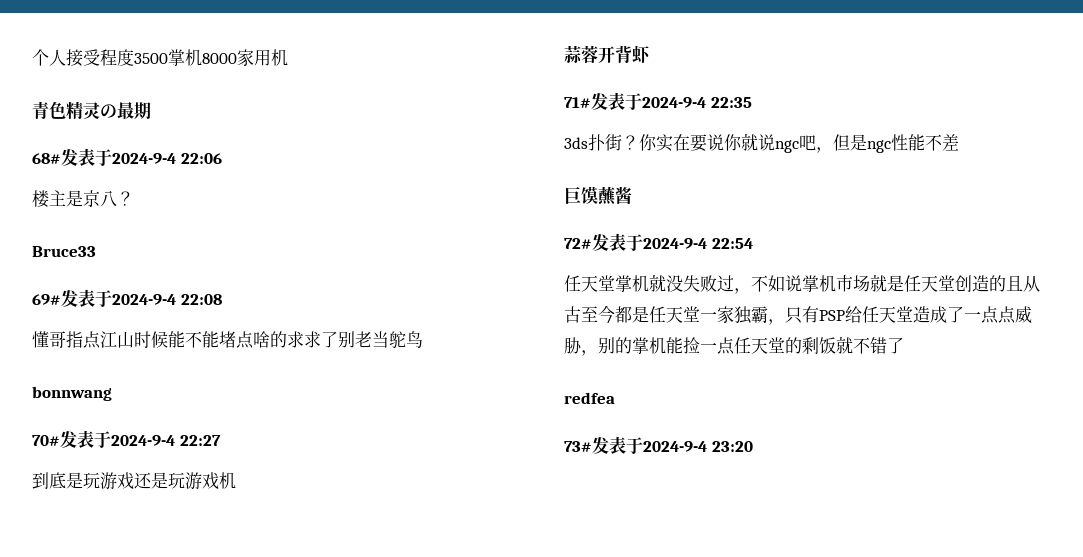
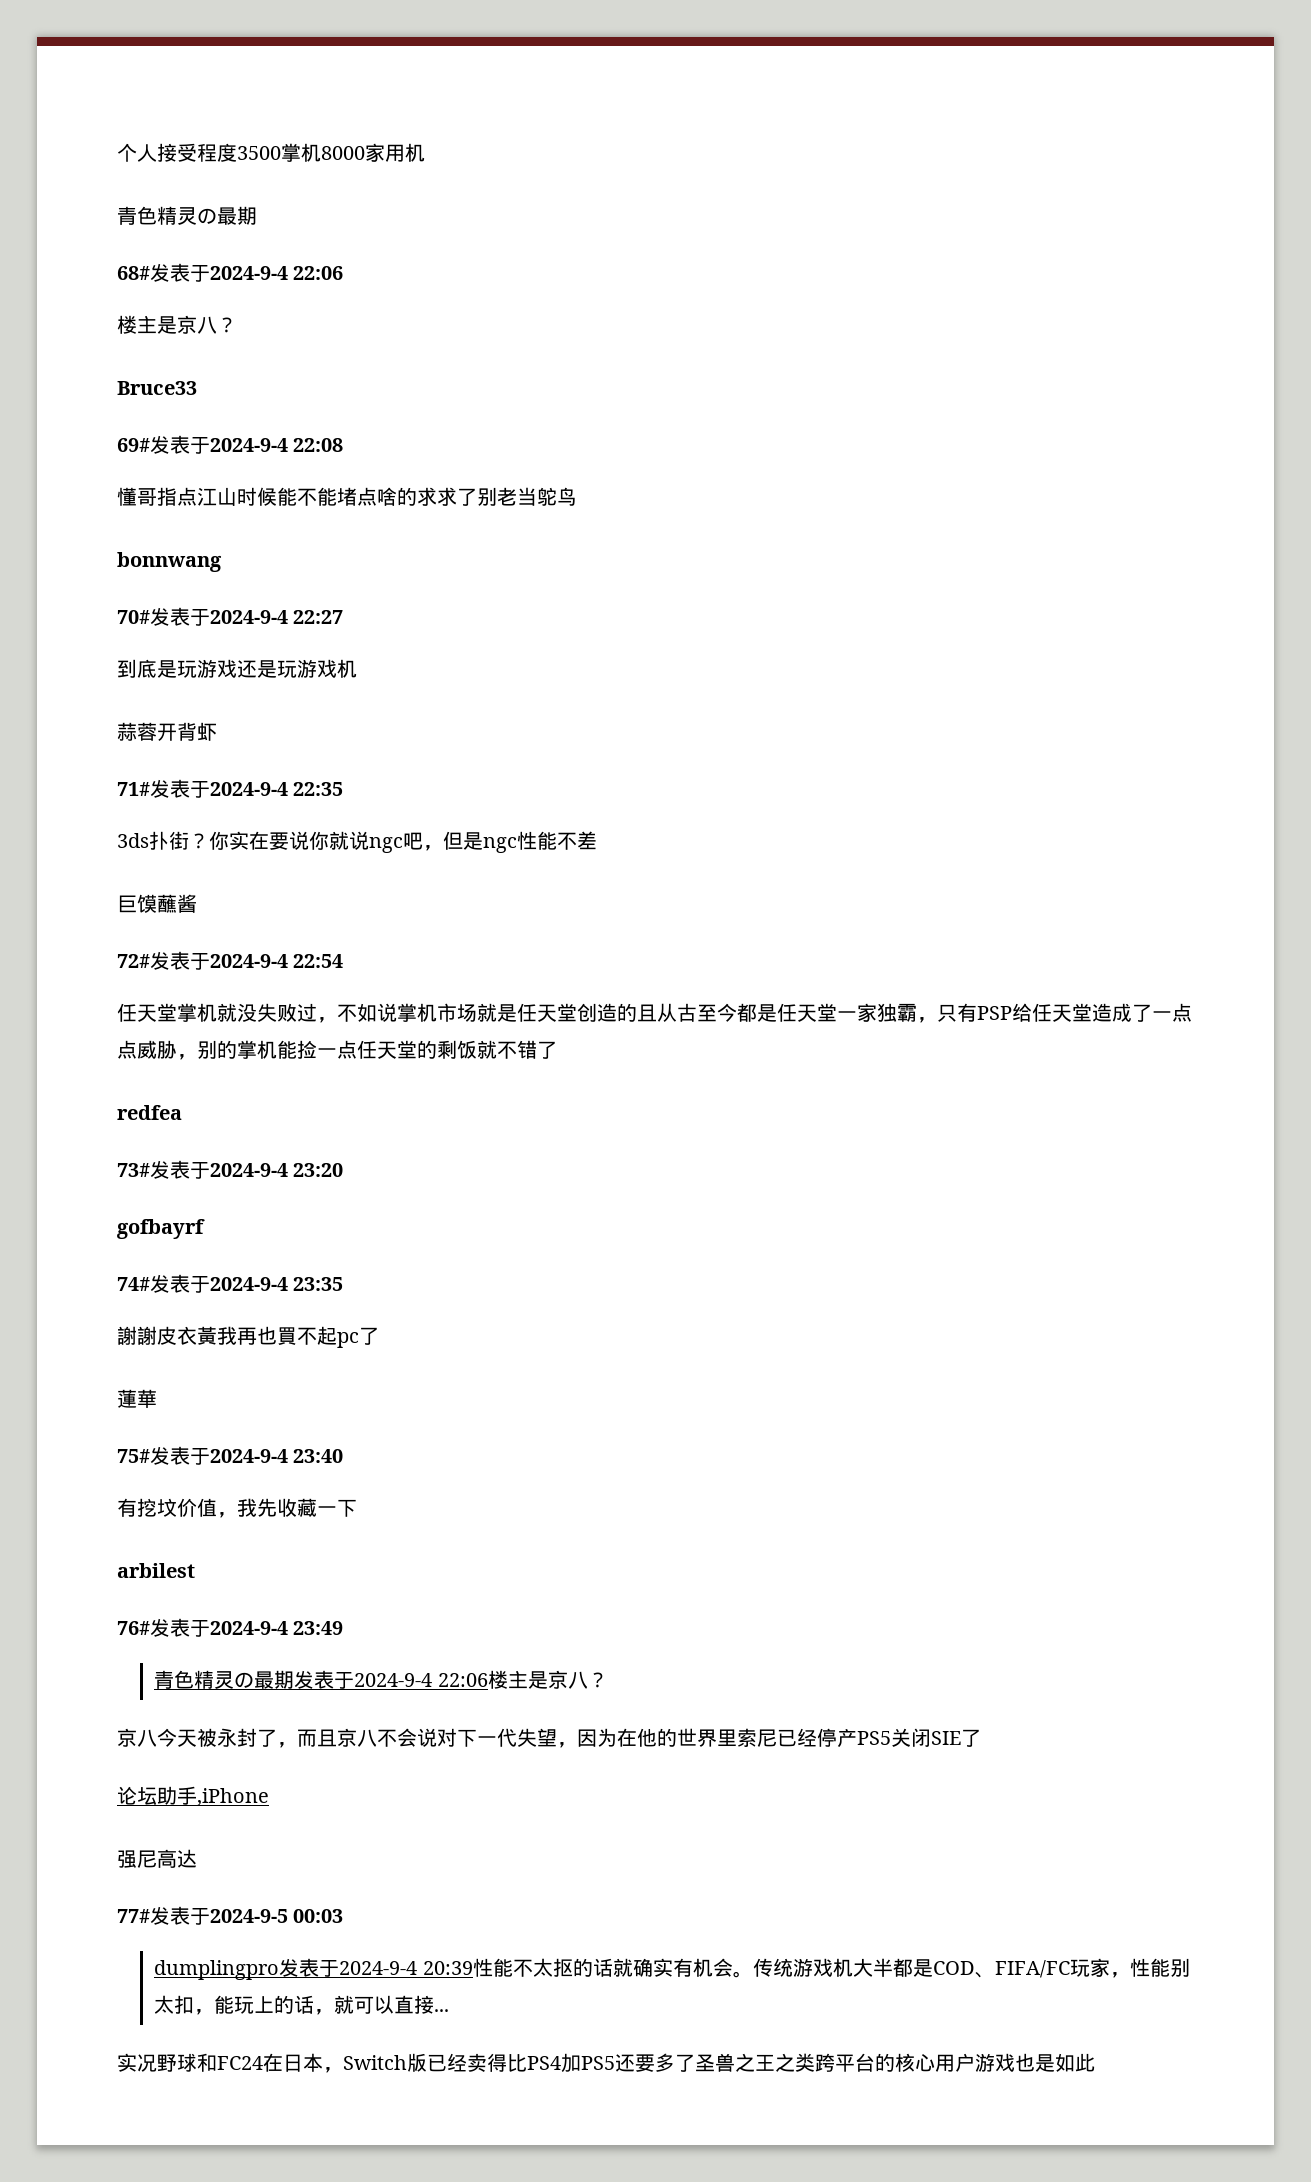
(753, 446) none -> [117,1219,205,1239] [117,1274,344,1293] [117,1326,379,1348] [117,1389,157,1408] [117,1446,344,1465] [117,1498,357,1518] [117,1563,195,1578] [117,1618,344,1637] [154,1670,608,1689] [117,1728,981,1748] [117,1786,269,1806] [117,1849,197,1868] [117,1906,344,1925] [154,1958,1190,1980] [154,1995,450,2015] [117,2053,1095,2073] // gofbayrf // 74#发表于2024-9-4 23:35 // 謝謝皮衣黃我再也買不起pc了 // 蓮華 // 75#发表于2024-9-4 23:40 // 有挖坟价值，我先收藏一下 // arbilest // 76#发表于2024-9-4 23:49 // 青色精灵の最期发表于2024-9-4 22:06楼主是京八？ // 京八今天被永封了，而且京八不会说对下一代失望，因为在他的世界里索尼已经停产PS5关闭SIE了 // 论坛助手,iPhone // 强尼高达 // 77#发表于2024-9-5 00:03 // dumplingpro发表于2024-9-4 20:39性能不太抠的话就确实有机会。传统游戏机大半都是COD、FIFA/FC玩家，性能别太扣，能玩上的话，就可以直接... // 实况野球和FC24在日本，Switch版已经卖得比PS4加PS5还要多了圣兽之王之类跨平台的核心用户游戏也是如此

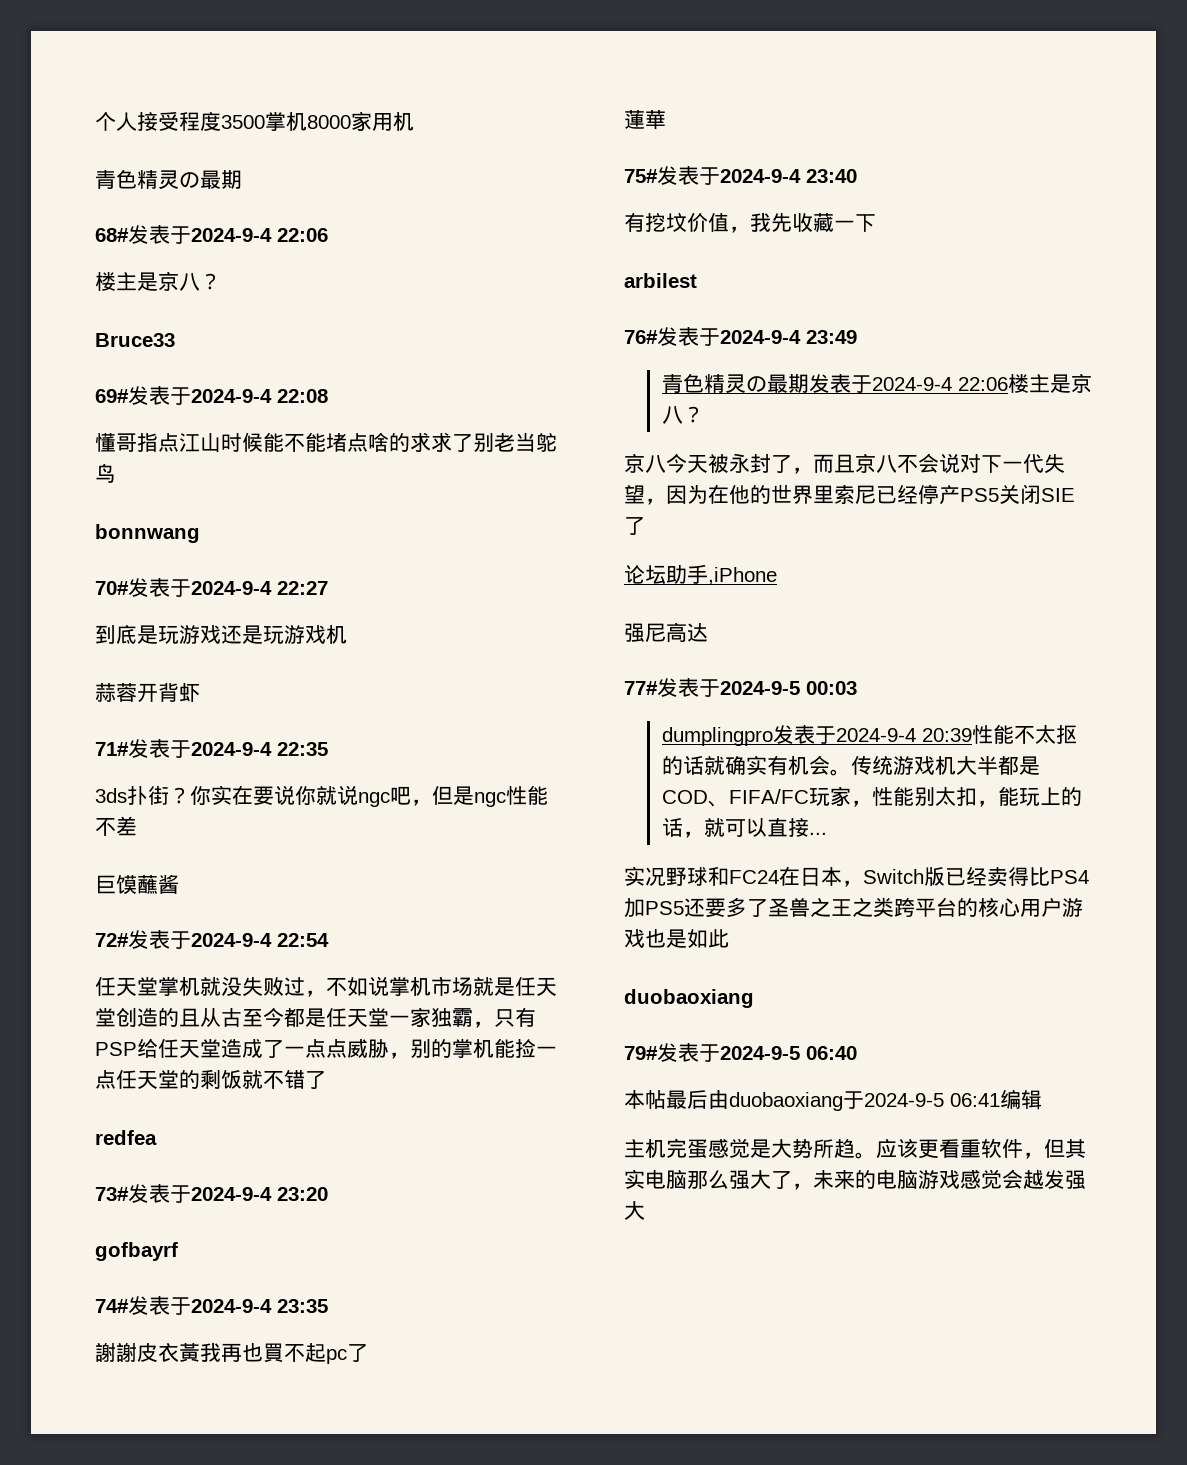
(1095, 2062) none -> [624,989,754,1008] [624,1043,857,1062] [624,1089,1042,1111] [624,1138,1086,1159] [624,1169,1086,1190] [624,1201,645,1220] // duobaoxiang // 79#发表于2024-9-5 06:40 // 本帖最后由duobaoxiang于2024-9-5 06:41编辑 // 主机完蛋感觉是大势所趋。应该更看重软件，但其实电脑那么强大了，未来的电脑游戏感觉会越发强大

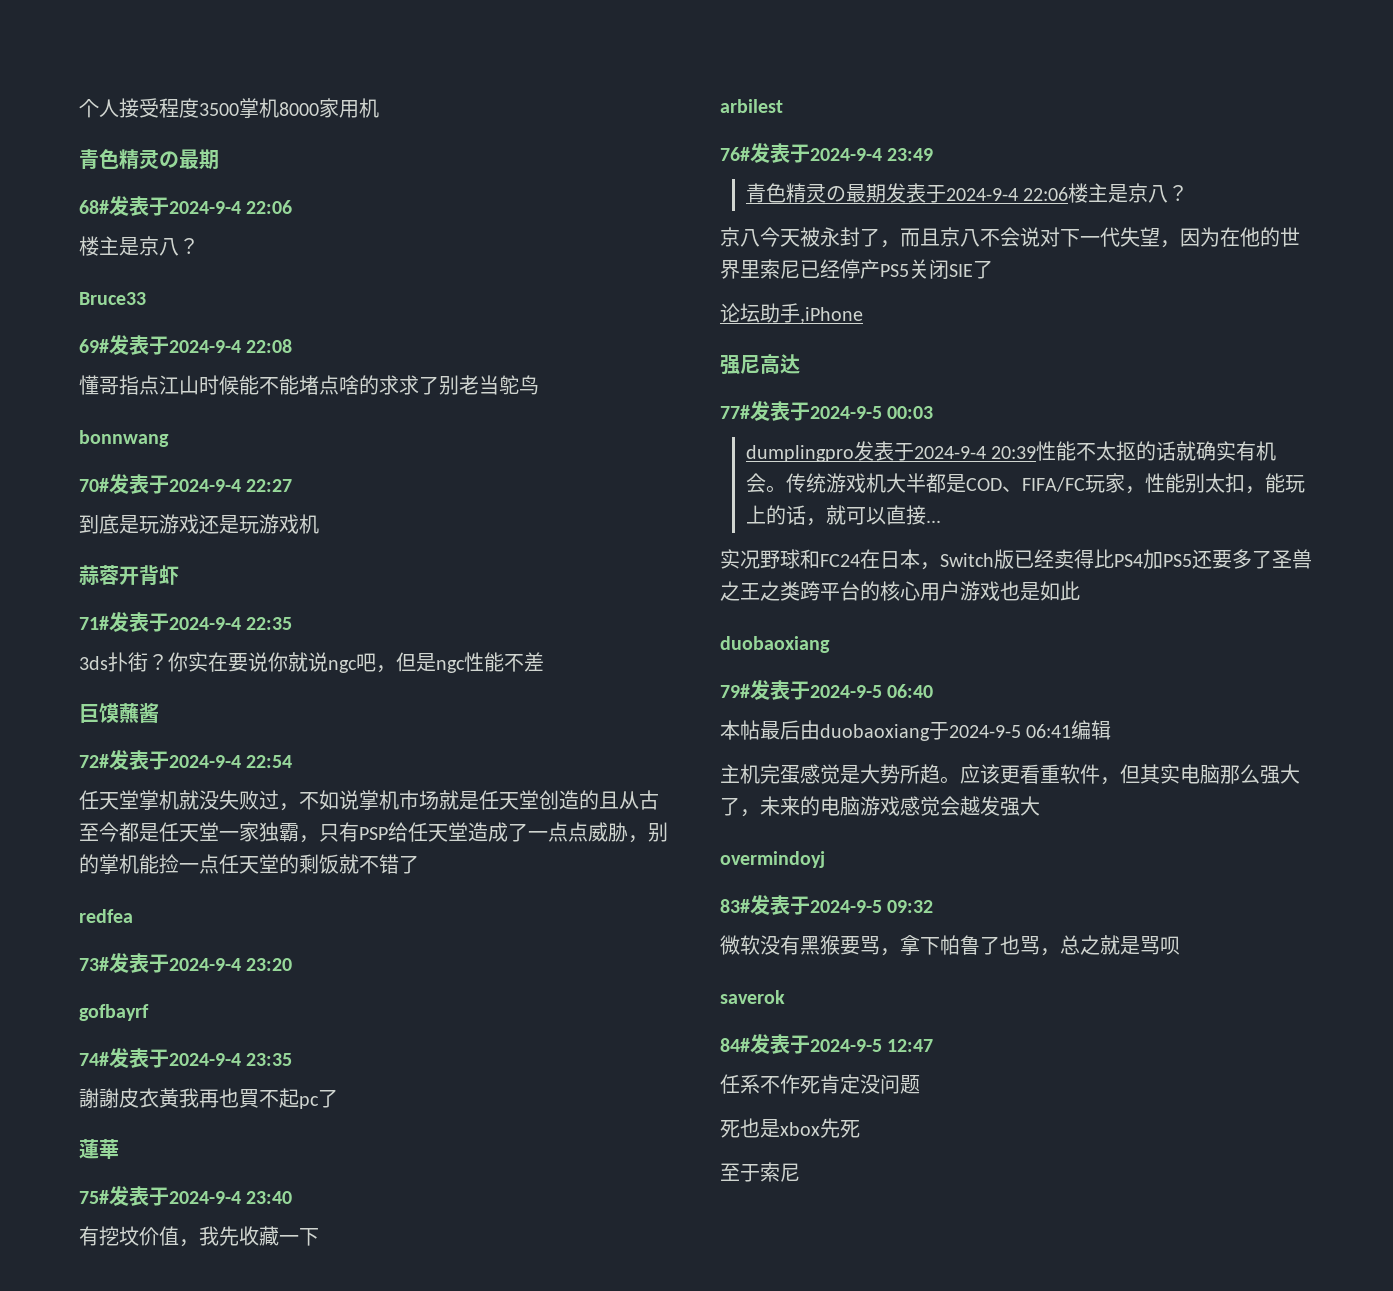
(645, 1210) none -> [720,851,825,868] [720,895,934,915] [720,935,1180,956] [720,990,785,1004] [720,1034,934,1054] [720,1074,920,1094] [720,1118,860,1138] [720,1162,800,1182] // overmindoyj // 83#发表于2024-9-5 09:32 // 微软没有黑猴要骂，拿下帕鲁了也骂，总之就是骂呗 // saverok // 84#发表于2024-9-5 12:47 // 任系不作死肯定没问题 // 死也是xbox先死 // 至于索尼

